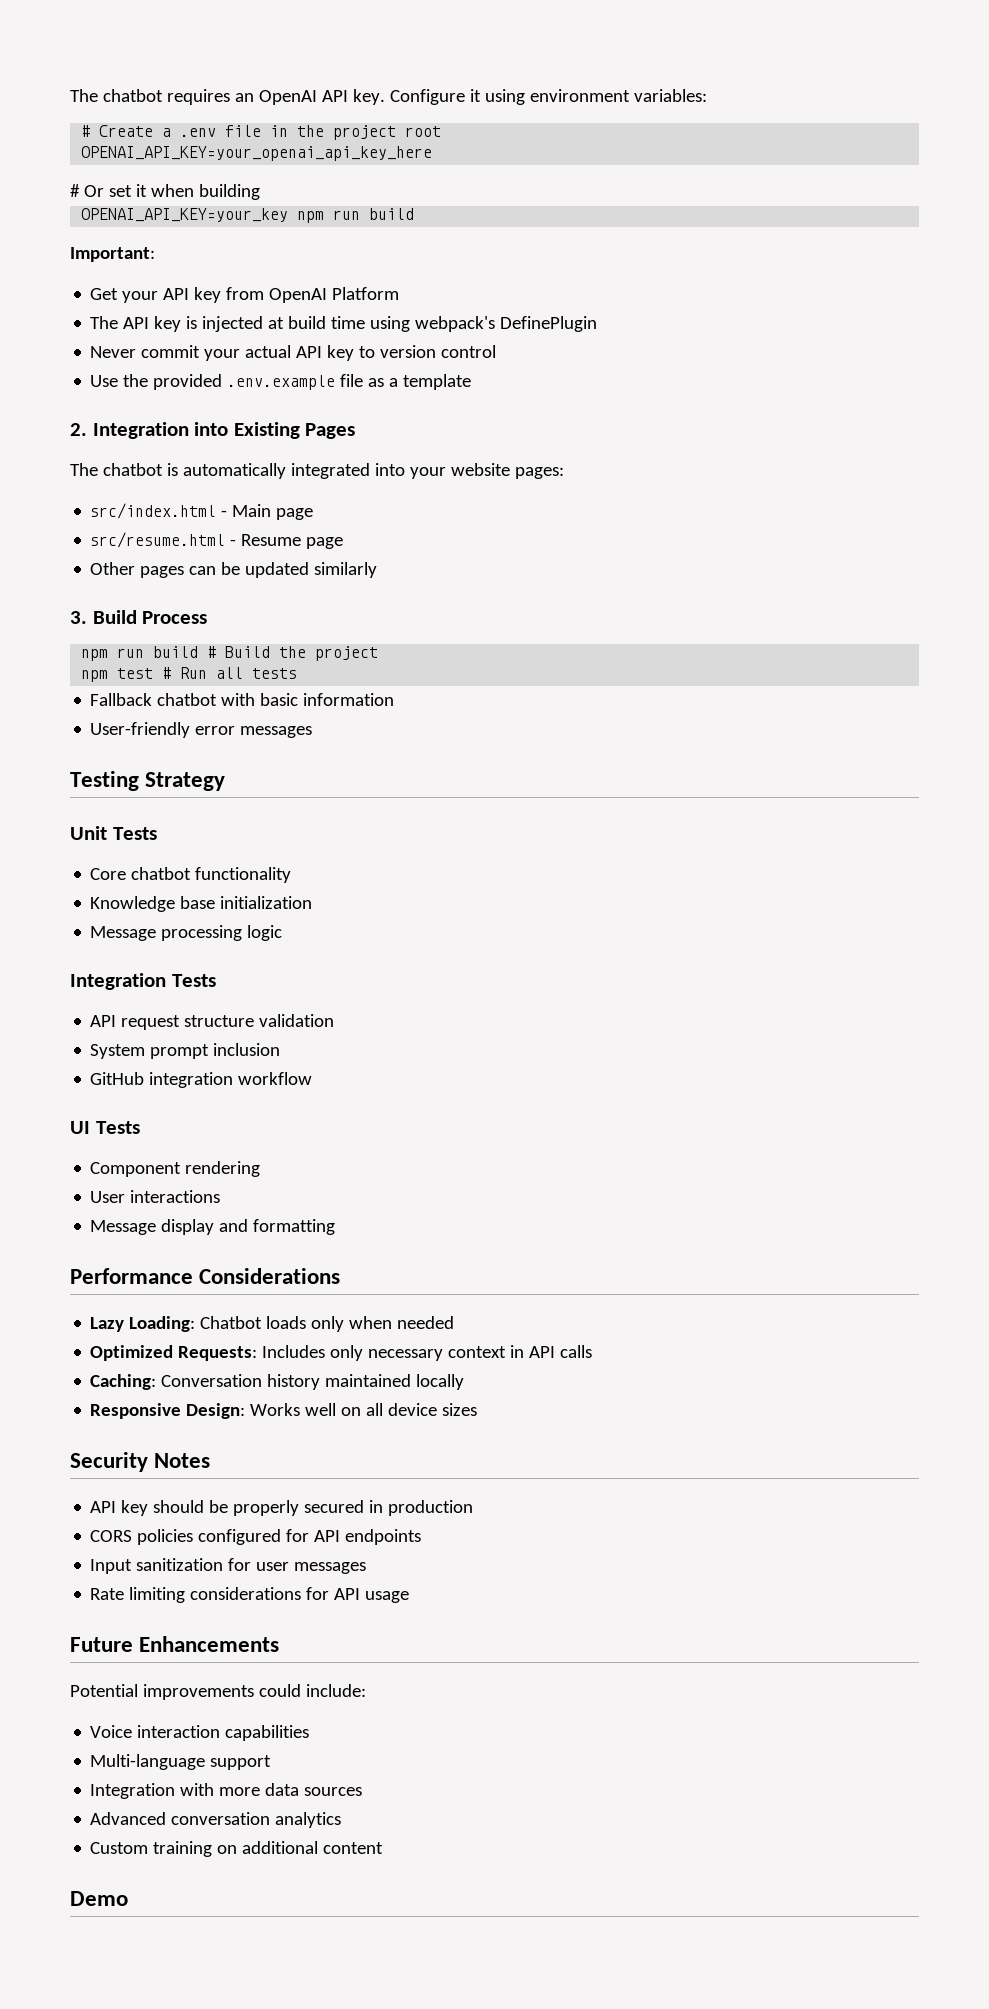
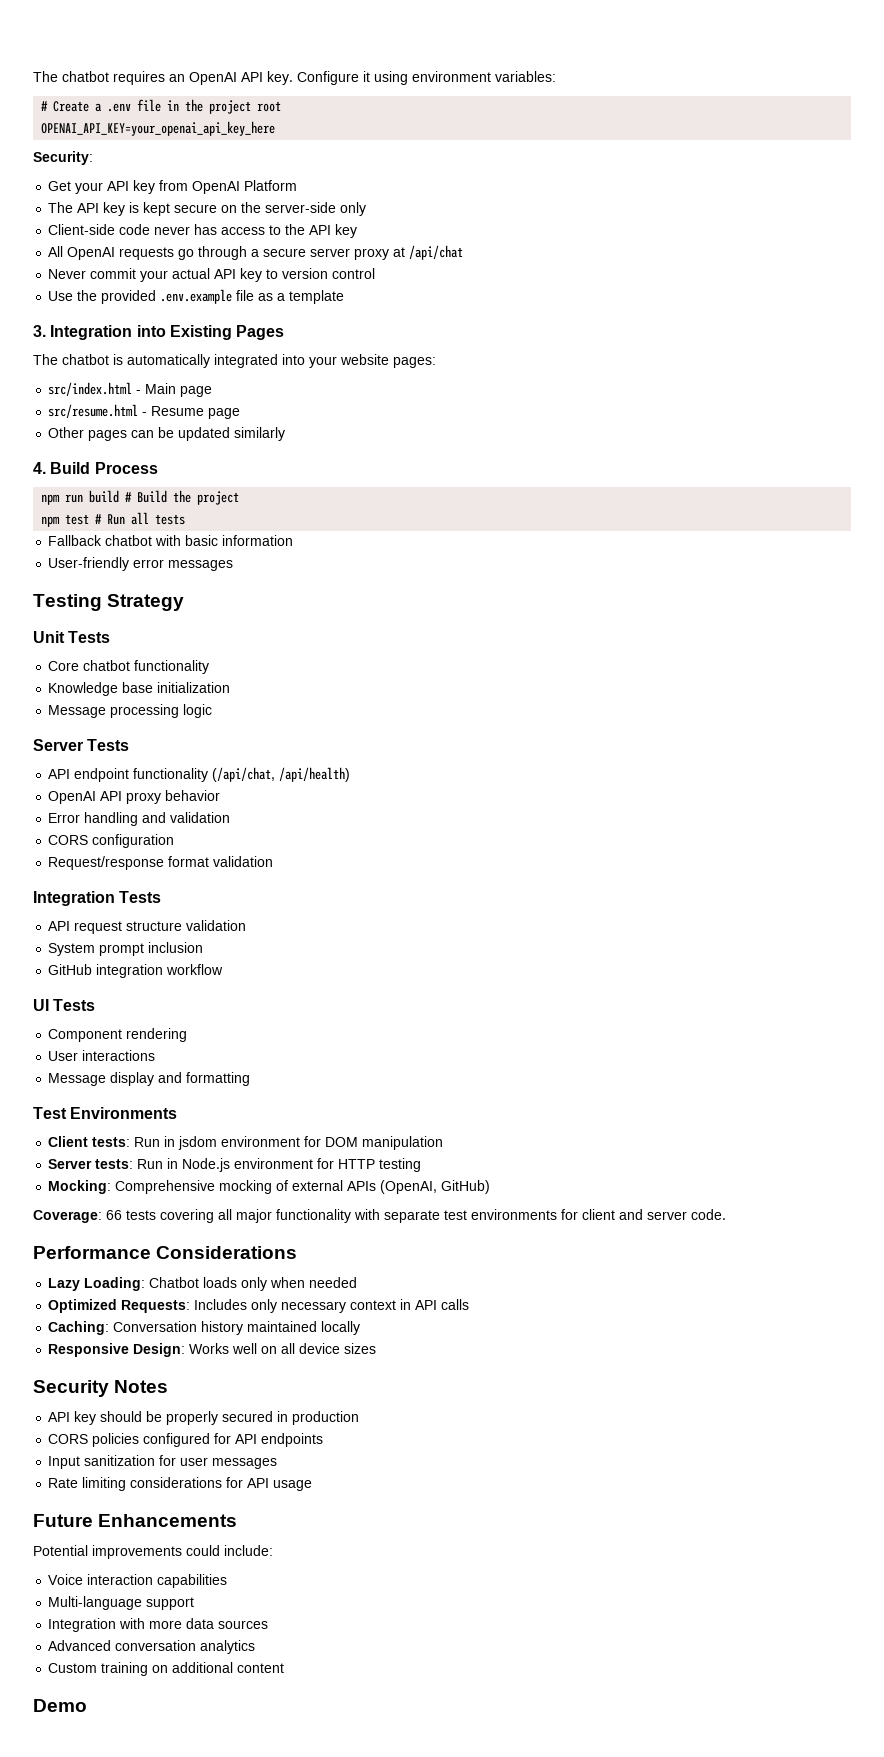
[70,184,260,200] [81,208,415,223] [70,247,155,262] # Or set it when building // OPENAI_API_KEY=your_key npm run build // Important: -> [33,151,93,165] Security:
[202,316,598,332] injected at build time using webpack's DefinePlugin -> [143,202,367,216] [48,224,358,238] [48,245,464,260] kept secure on the server-side only // Client-side code never has access to the API key // All OpenAI requests go through a secure server proxy at /api/chat
[70,423,87,436] 2. -> [33,325,46,337] 3.
[70,611,87,624] 3. -> [33,462,46,474] 4.
(283, 933) none -> [33,739,130,751] [48,767,351,782] [48,790,221,804] [48,812,231,826] [48,834,175,848] [48,856,274,870] // Server Tests // API endpoint functionality (/api/chat, /api/health) // OpenAI API proxy behavior // Error handling and validation // CORS configuration // Request/response format validation
(336, 1227) none -> [33,1107,178,1119] [48,1136,444,1150] [48,1158,422,1172] [48,1180,491,1194] [33,1209,726,1223] // Test Environments // Client tests: Run in jsdom environment for DOM manipulation // Server tests: Run in Node.js environment for HTTP testing // Mocking: Comprehensive mocking of external APIs (OpenAI, GitHub) // Coverage: 66 tests covering all major functionality with separate test environments for client and server code.

